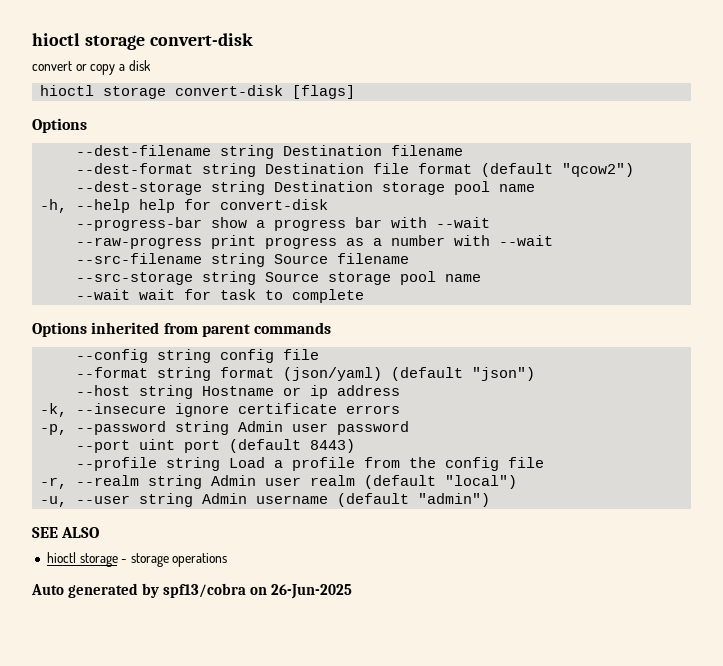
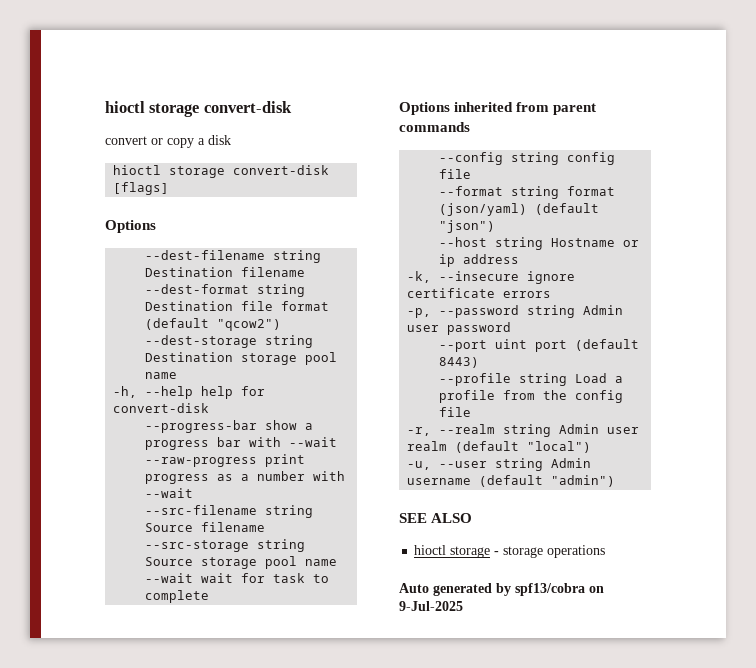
[270,584,352,599] 26-Jun-2025 -> [399,601,463,611] 9-Jul-2025

